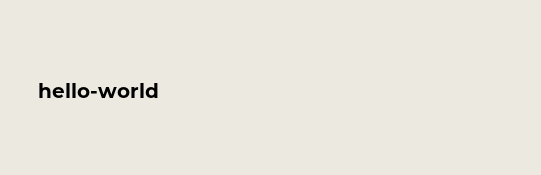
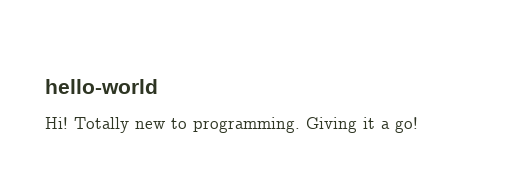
(159, 90) none -> [45,117,418,133] // Hi! Totally new to programming. Giving it a go!

